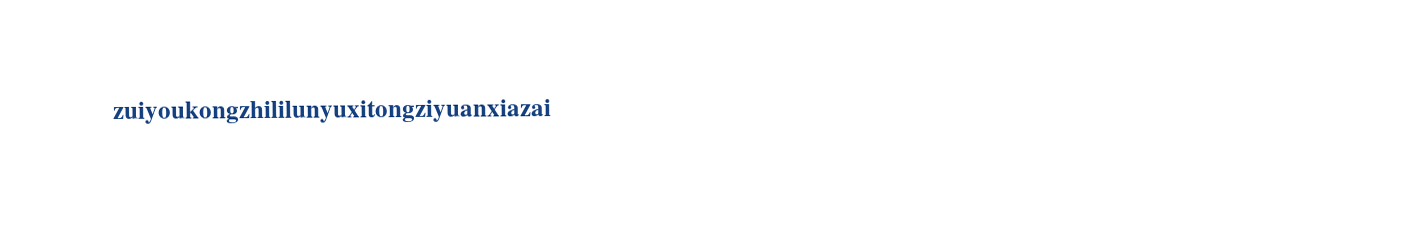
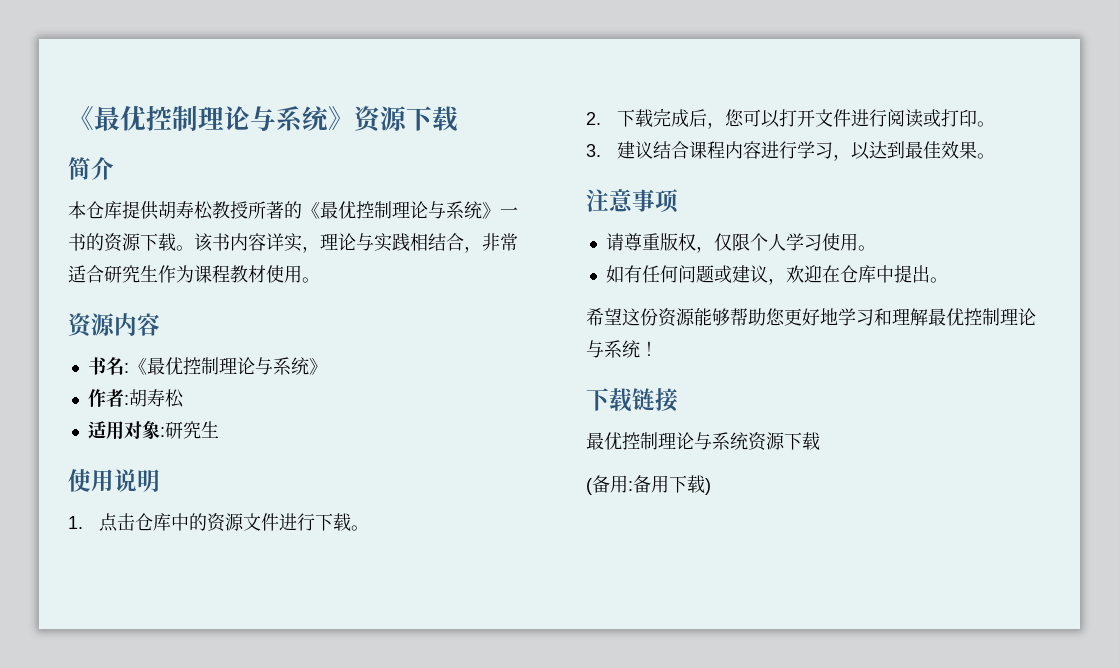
[112,99,552,125] zuiyoukongzhililunyuxitongziyuanxiazai -> [68,105,458,133] [68,157,114,180] [68,201,518,220] [68,233,518,253] [68,265,320,283] [68,313,160,338] [87,357,327,375] [87,389,184,408] [87,421,219,440] [68,469,160,492] [68,513,370,532] [586,108,996,129] [586,141,996,161] [586,189,679,213] [605,233,876,253] [605,265,948,285] [586,308,1036,327] [586,340,658,358] [586,388,678,412] [586,432,820,451] [586,475,711,495] 《最优控制理论与系统》资源下载 // 简介 // 本仓库提供胡寿松教授所著的《最优控制理论与系统》一书的资源下载。该书内容详实，理论与实践相结合，非常适合研究生作为课程教材使用。 // 资源内容 // 书名:《最优控制理论与系统》 // 作者:胡寿松 // 适用对象:研究生 // 使用说明 // 1.点击仓库中的资源文件进行下载。 // 2.下载完成后，您可以打开文件进行阅读或打印。 // 3.建议结合课程内容进行学习，以达到最佳效果。 // 注意事项 // 请尊重版权，仅限个人学习使用。 // 如有任何问题或建议，欢迎在仓库中提出。 // 希望这份资源能够帮助您更好地学习和理解最优控制理论与系统！ // 下载链接 // 最优控制理论与系统资源下载 // (备用:备用下载)

